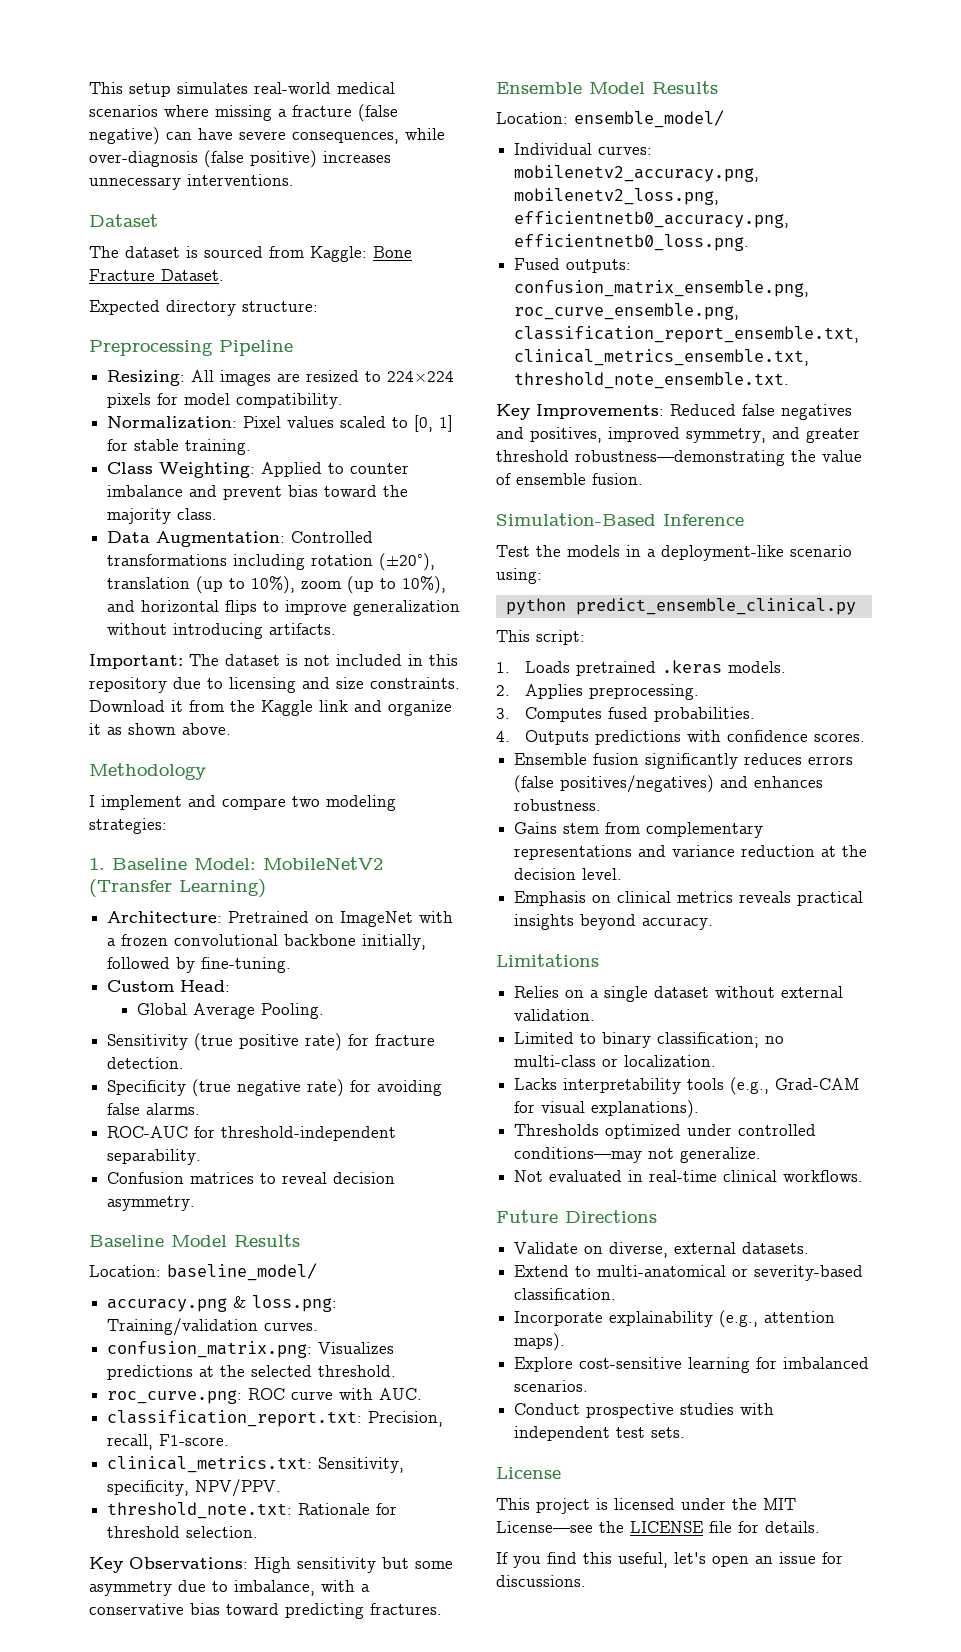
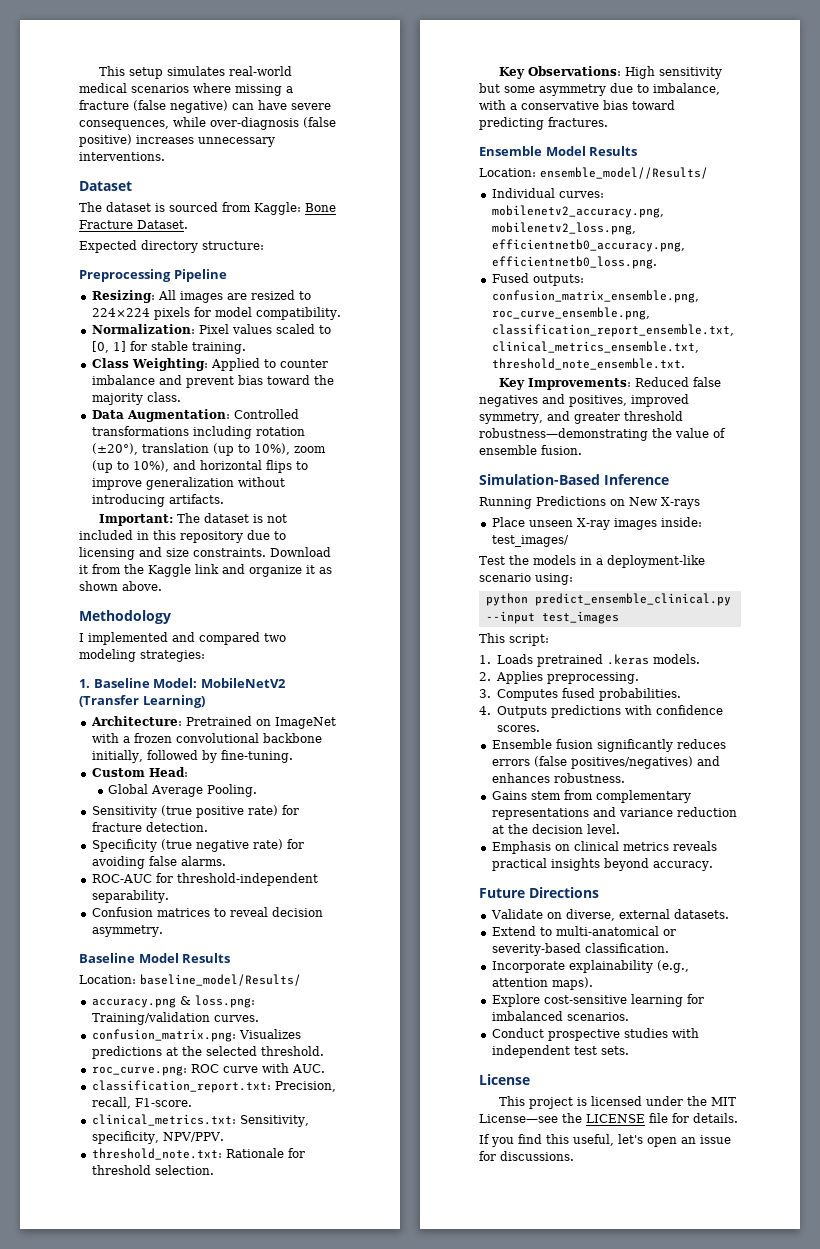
[101,795,286,810] implement and compare -> [88,632,260,645] implemented and compared
[167,1263,317,1281] baseline_model/ -> [140,974,301,986] baseline_model/Results/
[574,110,724,128] ensemble_model/ -> [540,167,708,179] ensemble_model//Results/
(744, 520) none -> [479,496,700,509] [491,517,702,530] [491,535,569,547] // Running Predictions on New X-rays // Place unseen X-ray images inside: test_images/
(856, 606) none -> [485,611,619,624] --input test_images
[496,954,599,967] [514,986,844,1002] [514,1009,596,1021] [514,1032,785,1048] [514,1055,717,1067] [514,1077,860,1095] [514,1100,700,1118] [514,1124,817,1139] [514,1147,762,1163] [514,1170,864,1182] // Limitations // Relies on a single dataset without external validation. // Limited to binary classification; no multi-class or localization. // Lacks interpretability tools (e.g., Grad-CAM for visual explanations). // Thresholds optimized under controlled conditions—may not generalize. // Not evaluated in real-time clinical workflows. -> (713, 866) none

